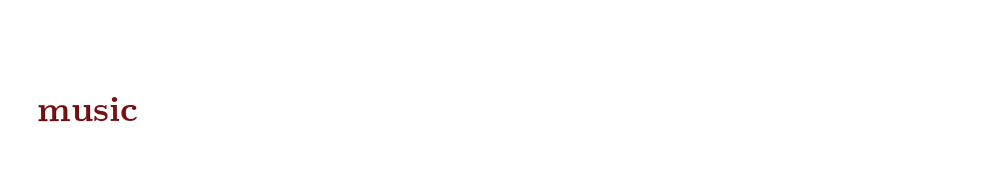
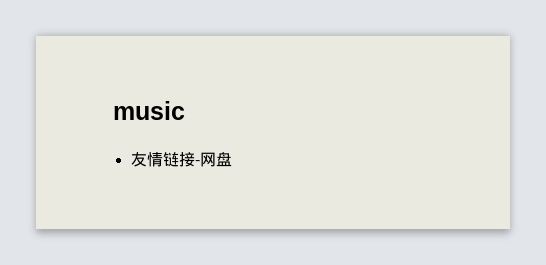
(139, 109) none -> [130,152,232,167] // 友情链接-网盘

